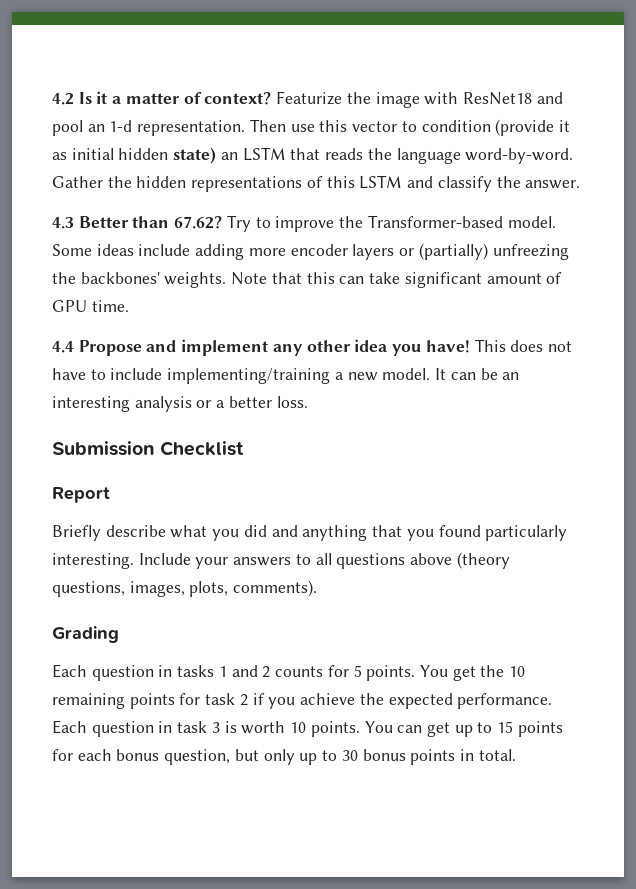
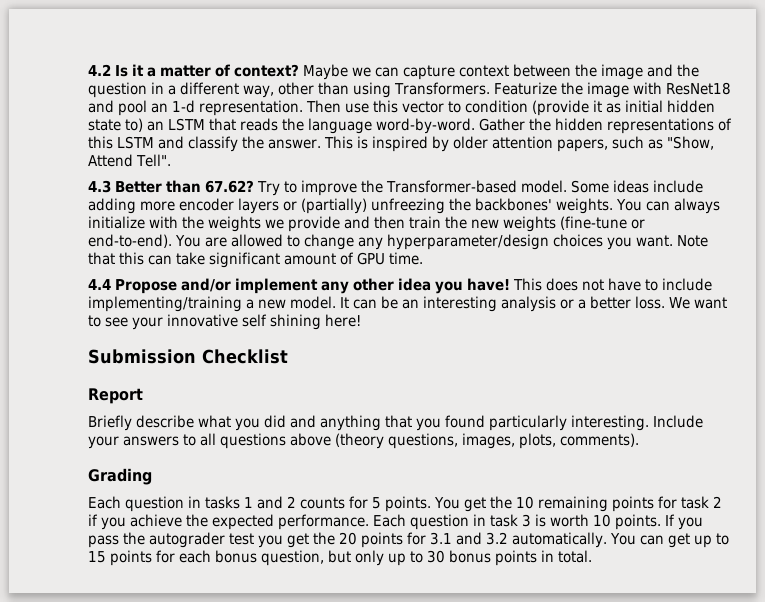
(272, 98) none -> [303,64,699,80] [88,82,490,98] Maybe we can capture context between the image and the question in a different way, other than using Transformers.
[173,147,217,164] state) -> [88,118,143,132] state to)
(581, 184) none -> [323,136,714,152] [88,154,171,167] This is inspired by older attention papers, such as "Show, Attend Tell".
(227, 280) none -> [616,198,720,214] [88,216,645,232] [88,234,673,250] You can always initialize with the weights we provide and then train the new weights (fine-tune or end-to-end). You are allowed to change any hyperparameter/design choices you want.
[146,340,177,352] and -> [181,278,231,292] and/or
(308, 402) none -> [669,297,727,309] [88,314,361,330] We want to see your innovative self shining here!
(360, 729) none -> [665,514,703,530] [88,532,607,548] If you pass the autograder test you get the 20 points for 3.1 and 3.2 automatically.

